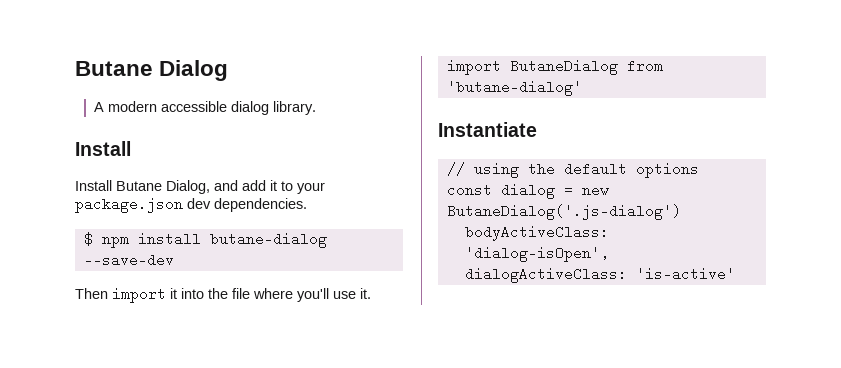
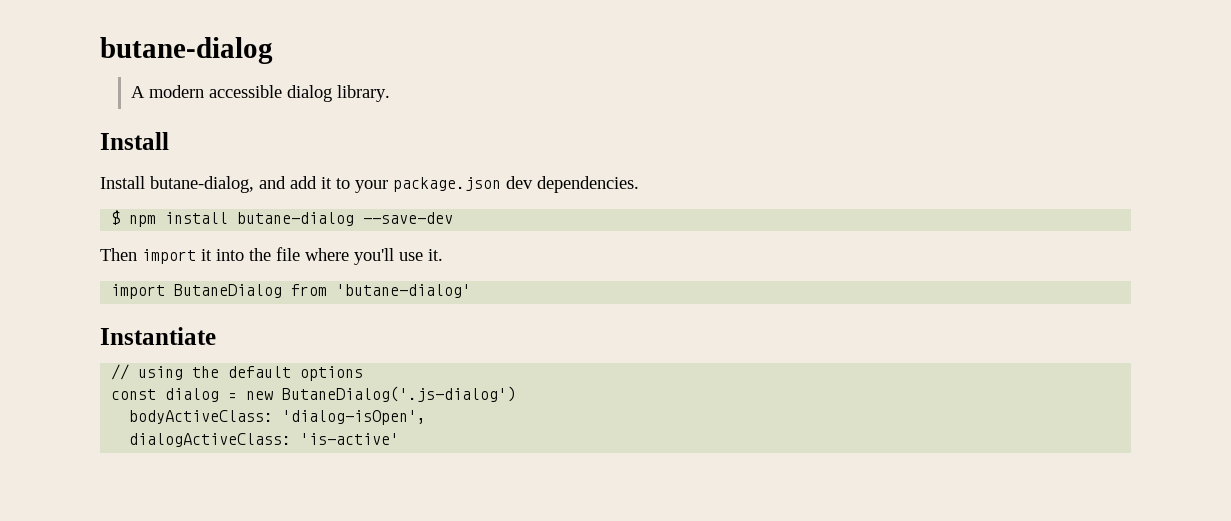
[75,60,229,81] Butane Dialog -> [100,37,273,64] butane-dialog
[116,180,210,194] Butane Dialog, -> [150,176,254,193] butane-dialog,

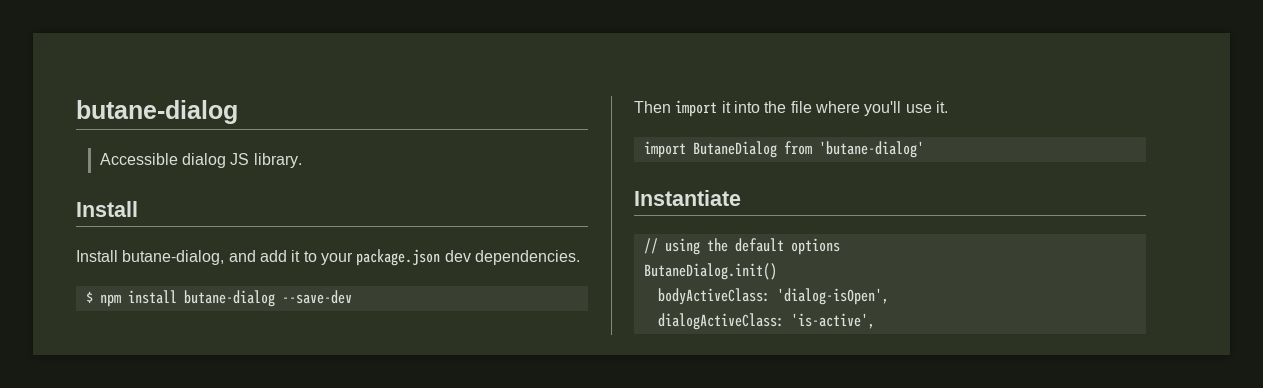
[130,85,332,102] A modern accessible dialog -> [99,153,250,168] Accessible dialog JS
[111,386,517,402] const dialog = new ButaneDialog('.js-dialog') -> [643,263,777,280] ButaneDialog.init()
[300,433,400,445] 'is-active' -> [790,313,875,329] 'is-active',

